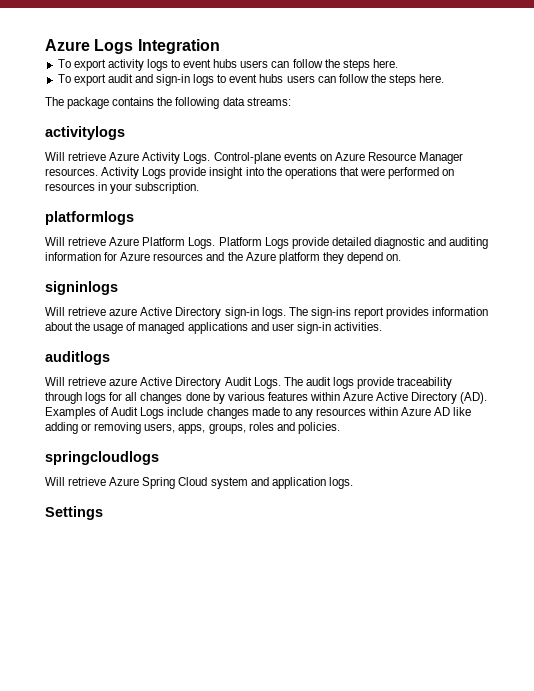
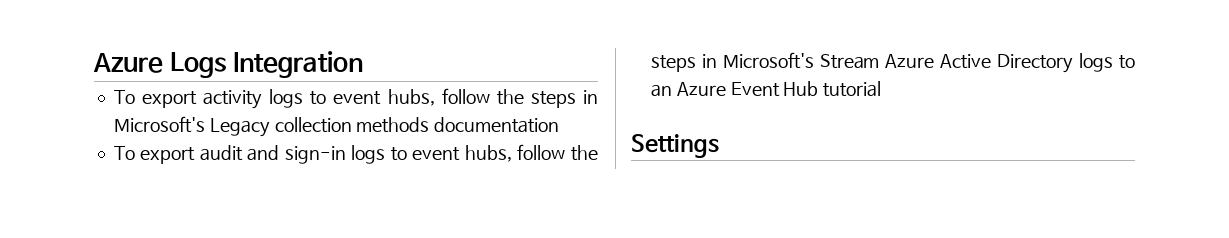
[213,59,398,71] hubs users can follow the steps here. -> [387,88,598,108] [113,116,560,137] hubs, follow the steps in Microsoft's Legacy collection methods documentation
[259,74,445,86] [45,97,291,109] [45,126,125,140] [45,152,464,164] [45,167,455,179] [45,182,200,194] [45,211,134,225] [45,237,489,249] [45,252,402,264] [45,281,118,295] [45,307,489,319] [45,322,382,334] [45,351,110,365] [45,377,453,389] [45,392,488,404] [45,407,472,419] [45,422,340,434] [45,451,159,465] [45,477,353,489] hubs users can follow the steps here. // The package contains the following data streams: // activitylogs // Will retrieve Azure Activity Logs. Control-plane events on Azure Resource Manager resources. Activity Logs provide insight into the operations that were performed on resources in your subscription. // platformlogs // Will retrieve Azure Platform Logs. Platform Logs provide detailed diagnostic and auditing information for Azure resources and the Azure platform they depend on. // signinlogs // Will retrieve azure Active Directory sign-in logs. The sign-ins report provides information about the usage of managed applications and user sign-in activities. // auditlogs // Will retrieve azure Active Directory Audit Logs. The audit logs provide traceability through logs for all changes done by various features within Azure Active Directory (AD). Examples of Audit Logs include changes made to any resources within Azure AD like adding or removing users, apps, groups, roles and policies. // springcloudlogs // Will retrieve Azure Spring Cloud system and application logs. -> [464,144,598,162] [650,52,1135,73] [650,81,882,97] hubs, follow the steps in Microsoft's Stream Azure Active Directory logs to an Azure Event Hub tutorial

